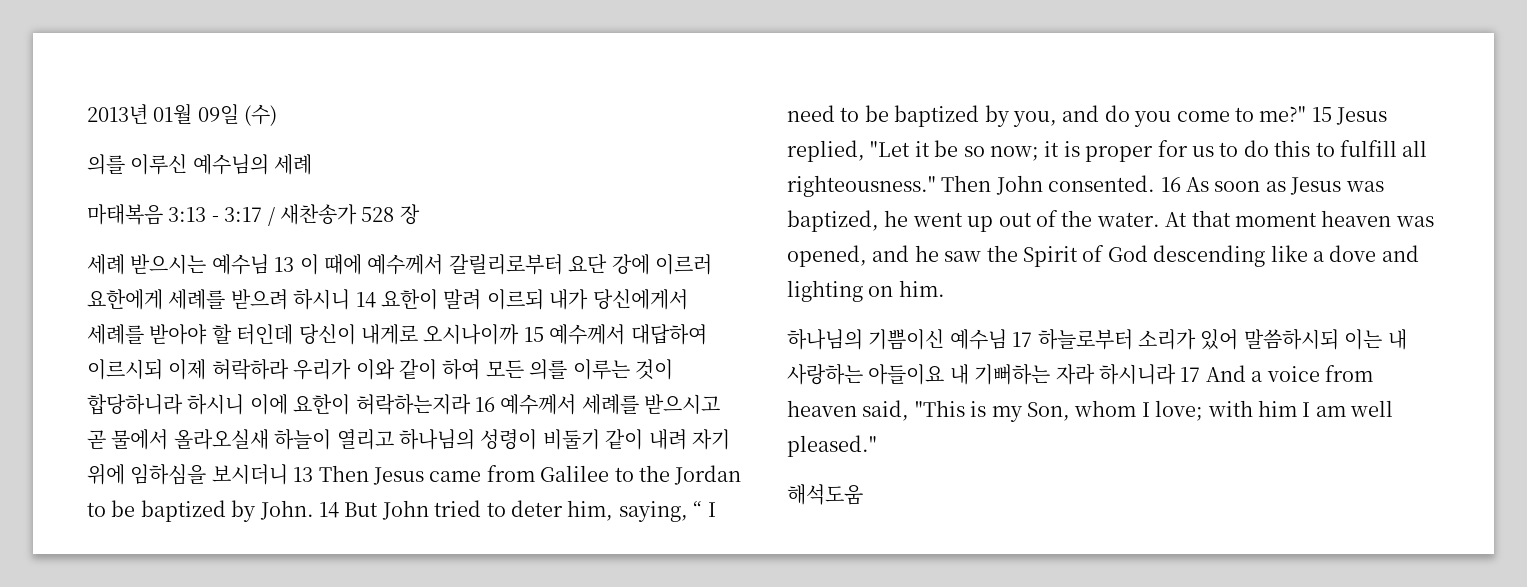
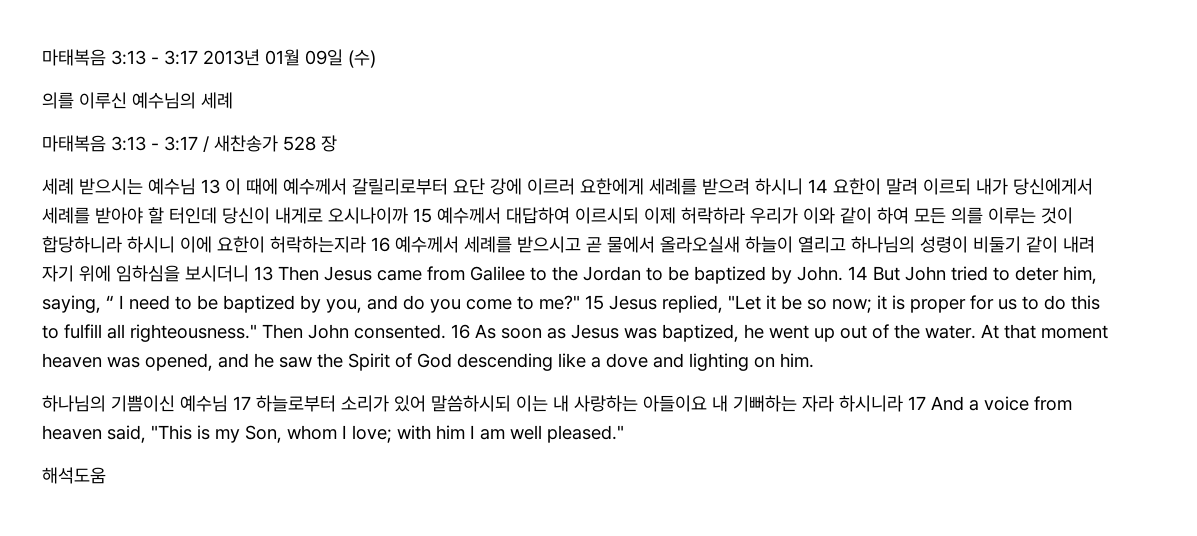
(87, 114) none -> [42,49,198,66] 마태복음 3:13 - 3:17

